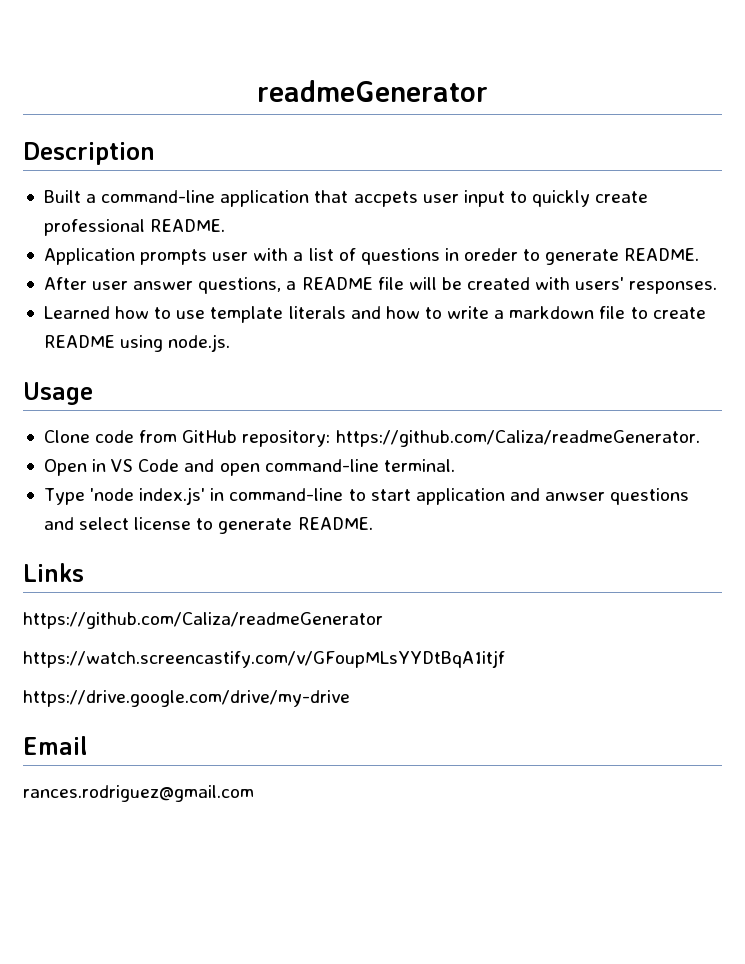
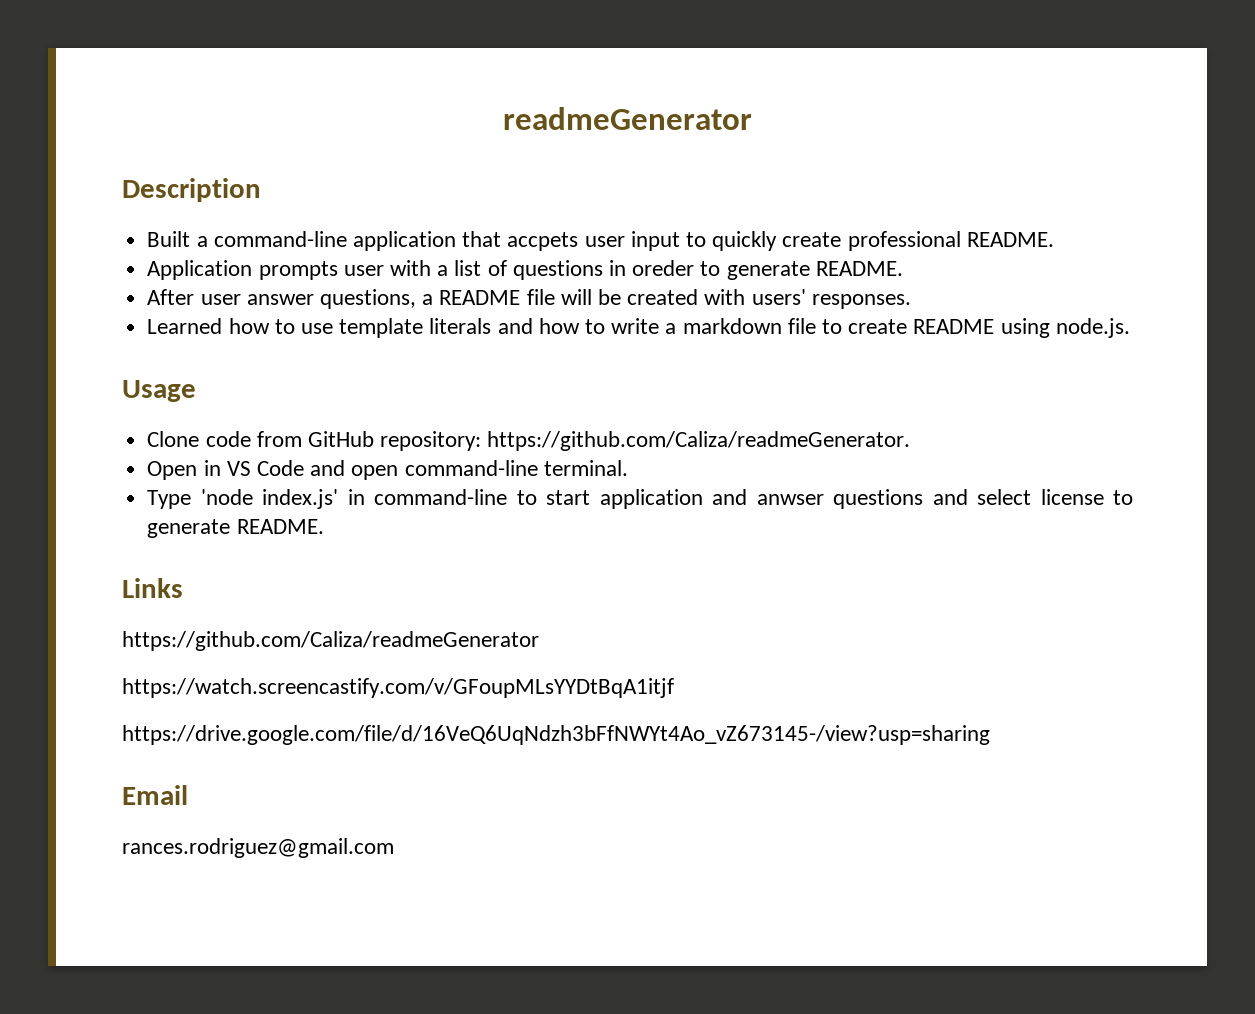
[23,690,350,707] https://drive.google.com/drive/my-drive -> [122,725,990,745] https://drive.google.com/file/d/16VeQ6UqNdzh3bFfNWYt4Ao_vZ673145-/view?usp=sharing

